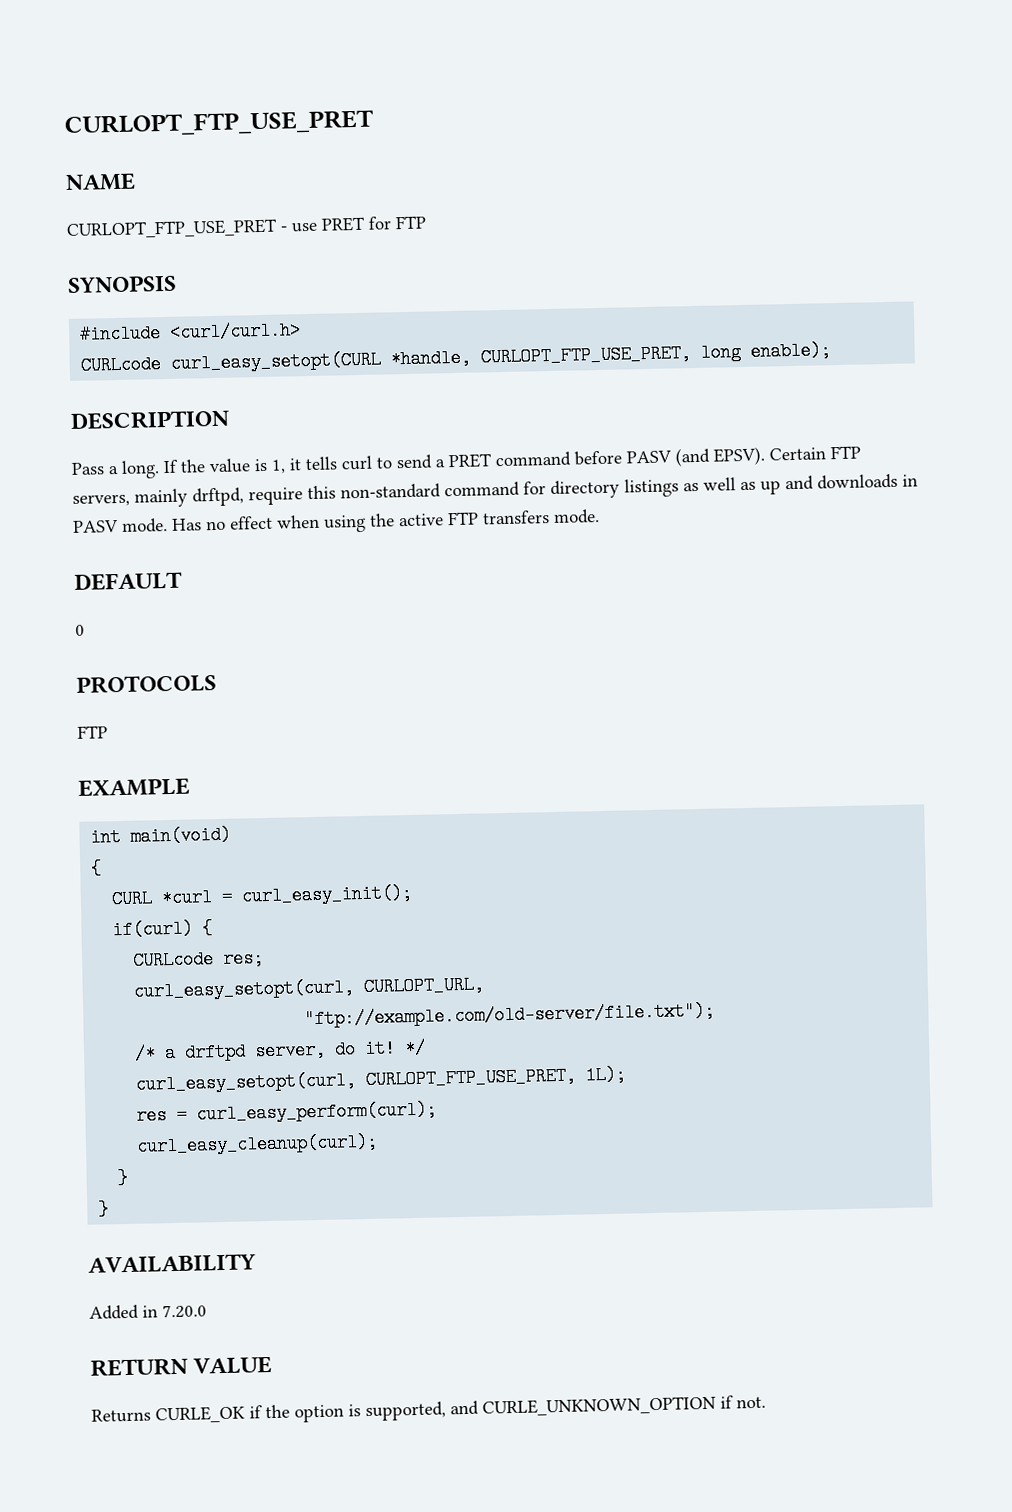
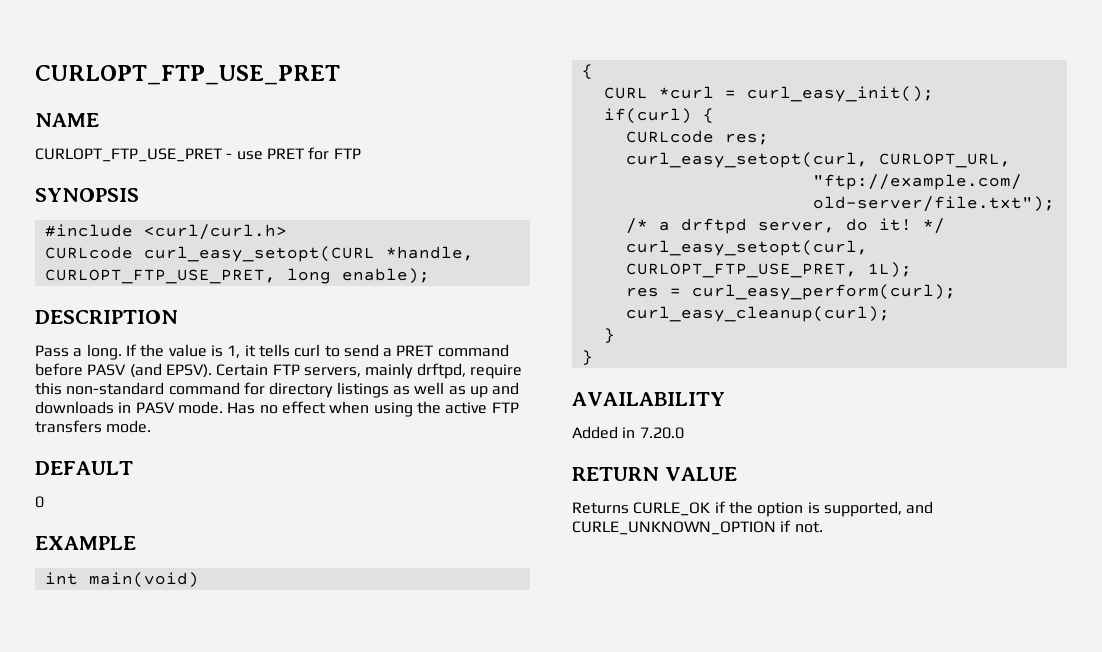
[76,674,217,694] [77,725,108,739] // PROTOCOLS // FTP -> (44, 502) none

